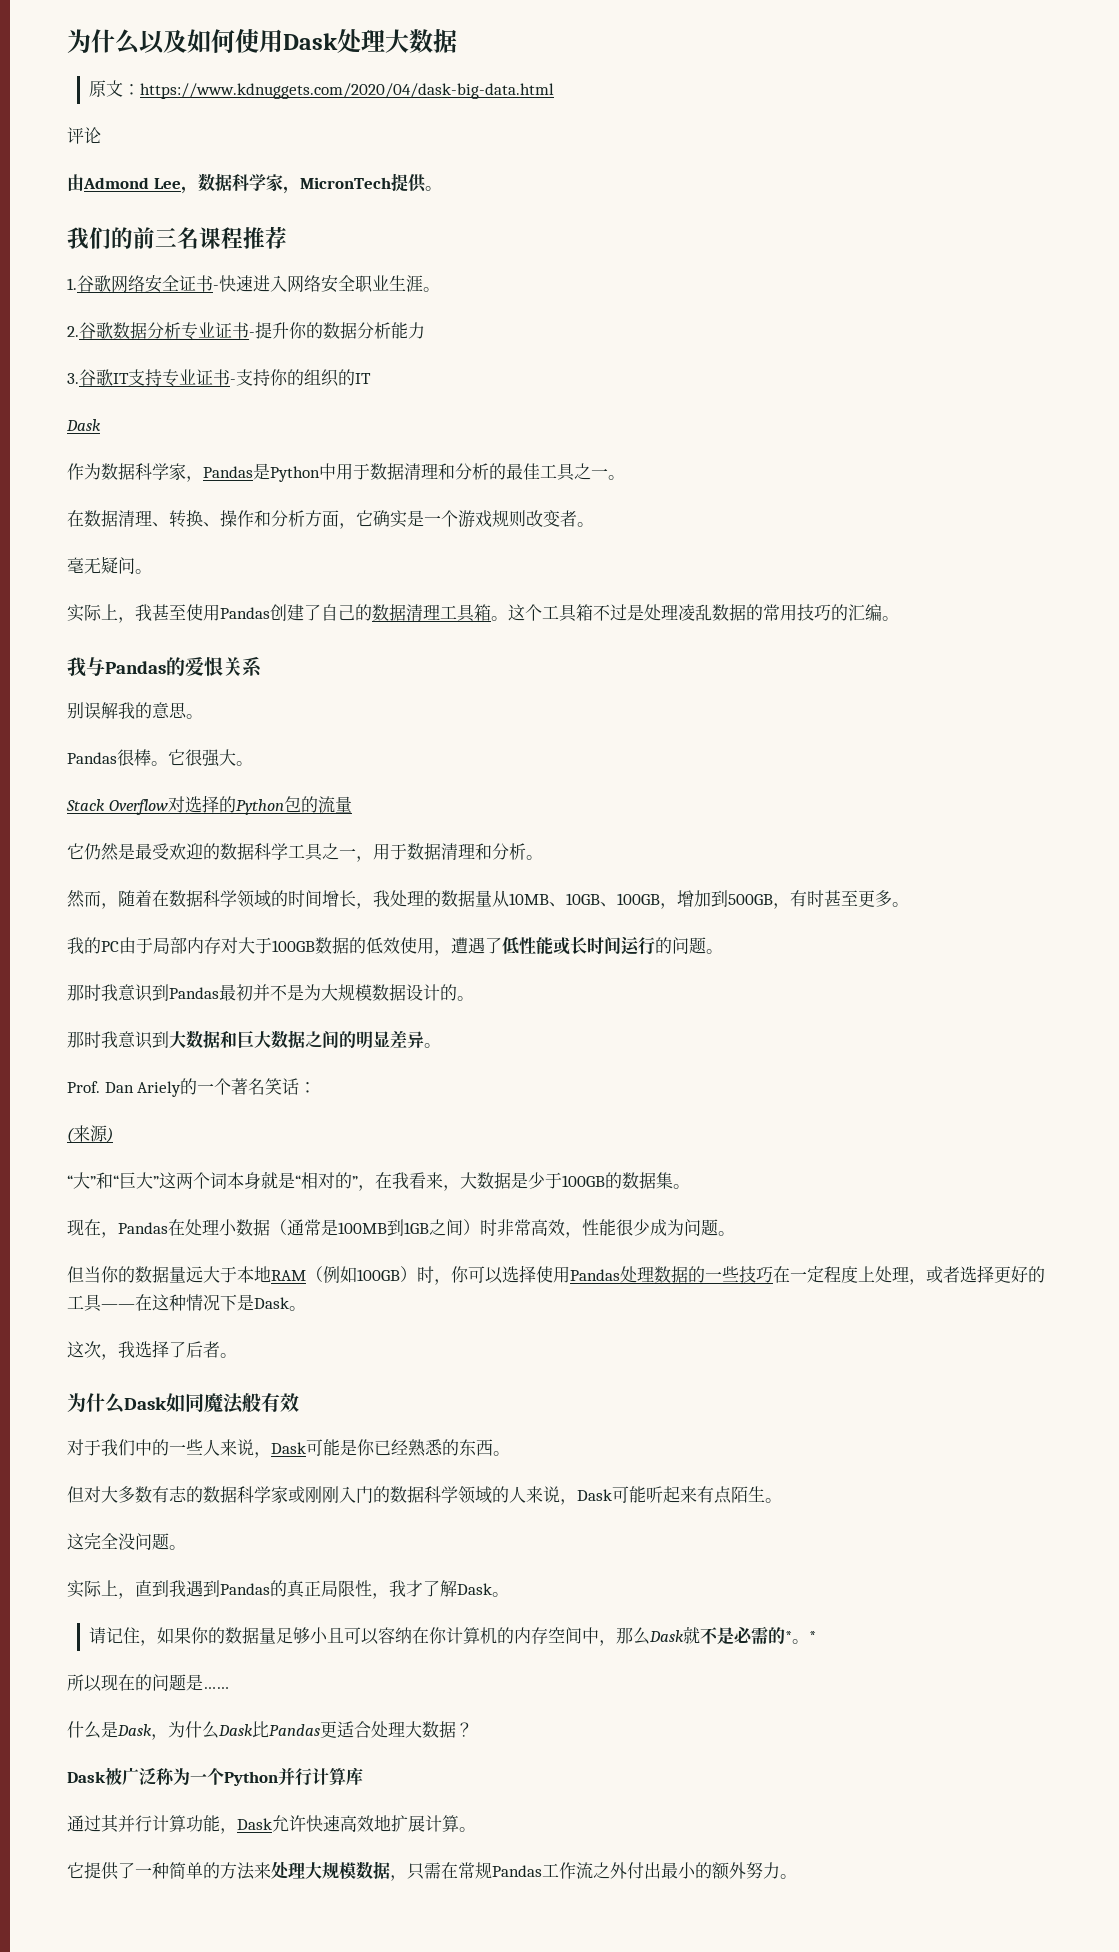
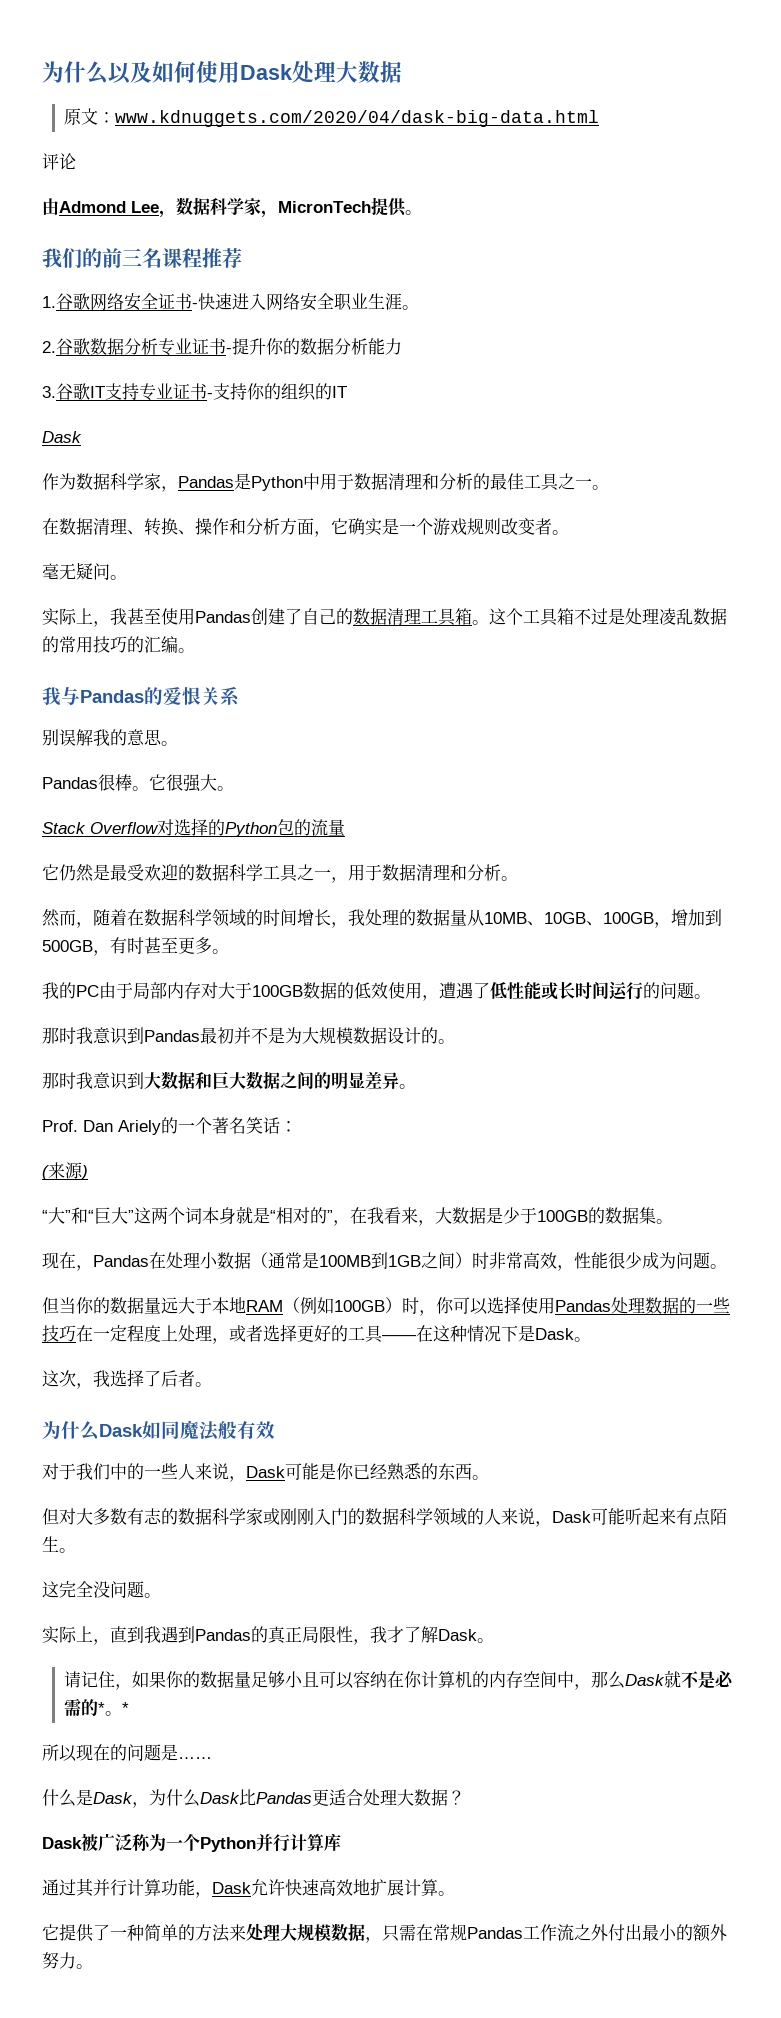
[140,83,555,99] https://www.kdnuggets.com/2020/04/dask-big-data.html -> [114,110,599,127] www.kdnuggets.com/2020/04/dask-big-data.html

